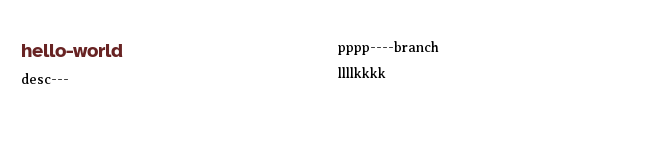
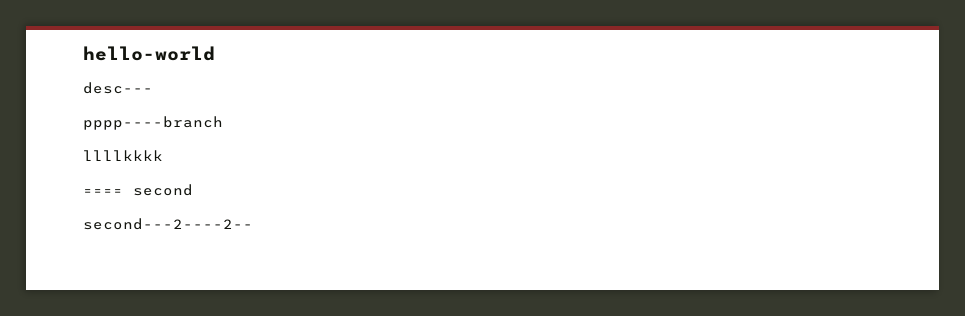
(386, 72) none -> [83,184,193,196] [83,218,253,230] // ==== second // second---2----2--

